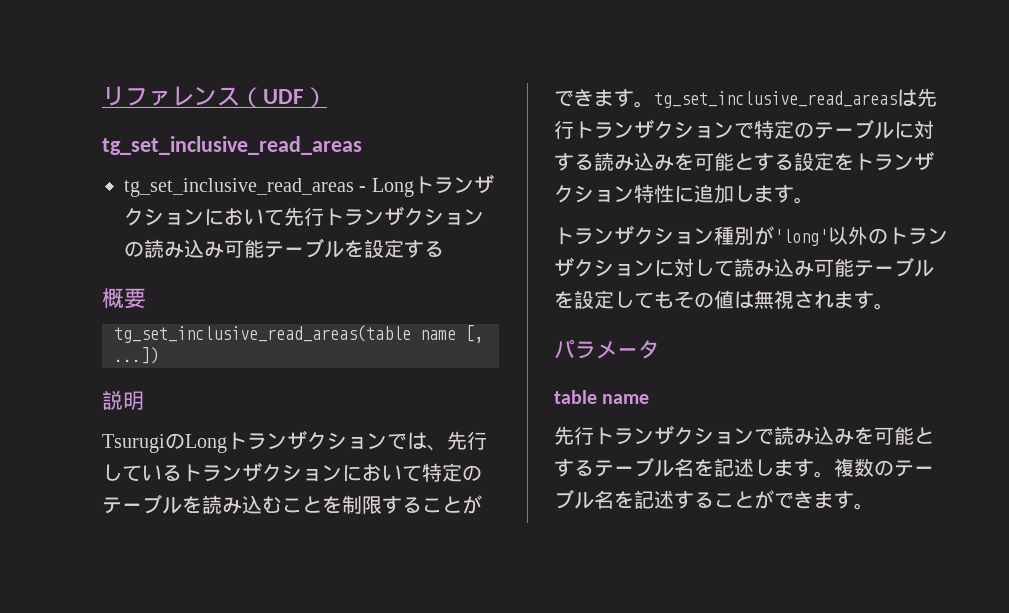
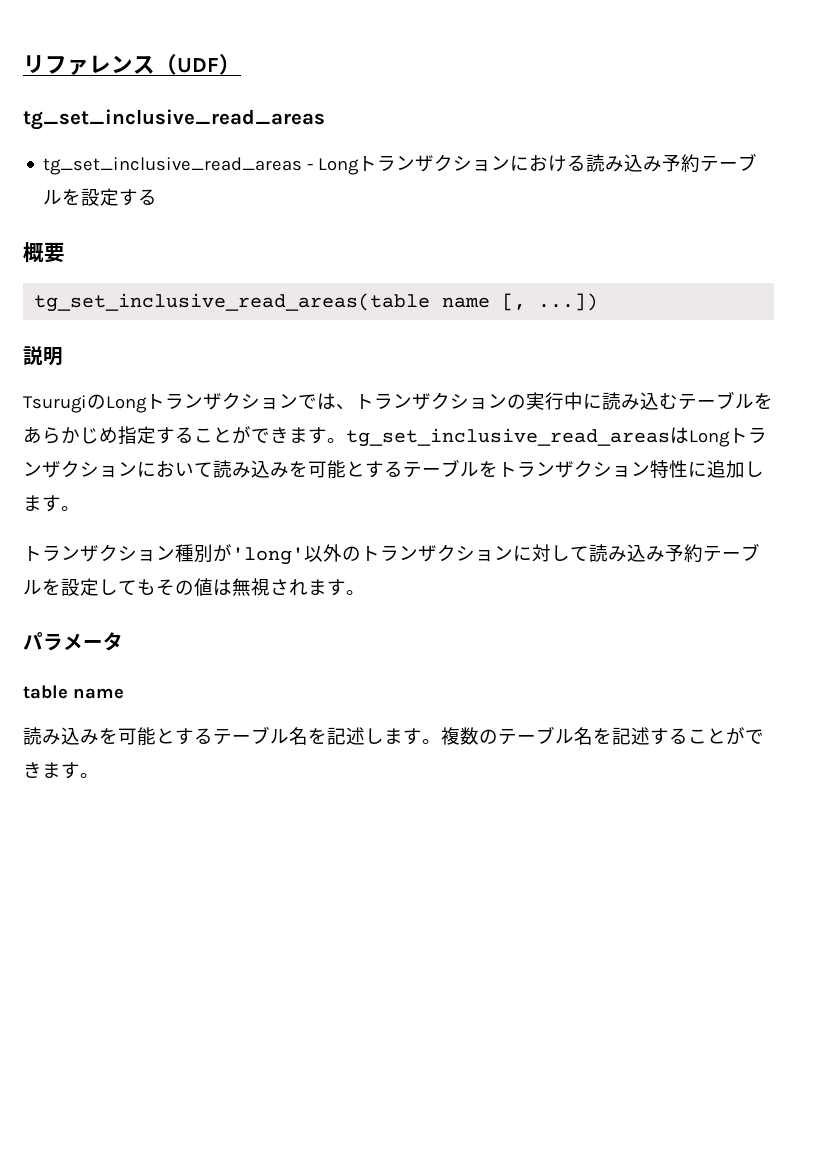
[244,206,484,226] [124,239,264,258] いて先行トランザクションの読み込み可能 -> [548,154,701,173] ける読み込み予約
[447,431,487,450] [102,462,482,482] [102,494,482,514] [554,88,937,108] [554,119,934,139] [554,152,834,171] 先行しているトランザクションにおいて特定のテーブルを読み込むことを制限することができます。tg_set_inclusive_read_areasは先行トランザクションで特定のテーブルに対する読み込みを可能とする設定 -> [355,391,773,410] [23,426,767,447] [23,459,479,479] トランザクションの実行中に読み込むテーブルをあらかじめ指定することができます。tg_set_inclusive_read_areasはLongトランザクションにおいて読み込みを可能とするテーブル
[814,258,854,277] 可能 -> [665,544,703,563] 予約
[554,425,774,445] 先行トランザクションで -> (124, 693) none

